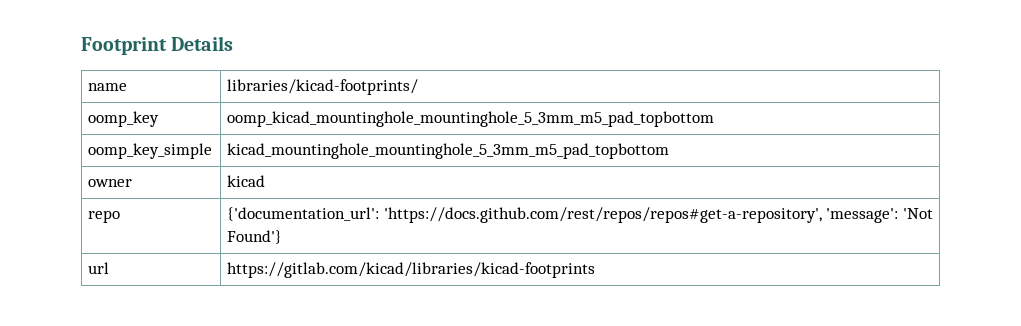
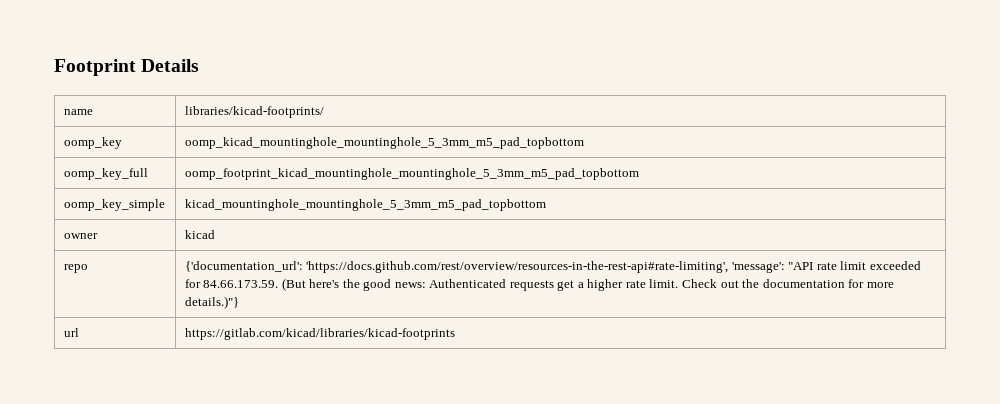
(715, 119) none -> [63,168,148,180] [184,168,639,180] // oomp_key_full | oomp_footprint_kicad_mountinghole_mountinghole_5_3mm_m5_pad_topbottom
[383,207,933,223] [227,230,283,244] 'https://docs.github.com/rest/repos/repos#get-a-repository', 'message': 'Not Found'} -> [306,261,921,273] [184,278,894,291] [184,296,239,309] 'https://docs.github.com/rest/overview/resources-in-the-rest-api#rate-limiting', 'message': "API rate limit exceeded for 84.66.173.59. (But here's the good news: Authenticated requests get a higher rate limit. Check out the documentation for more details.)"}

